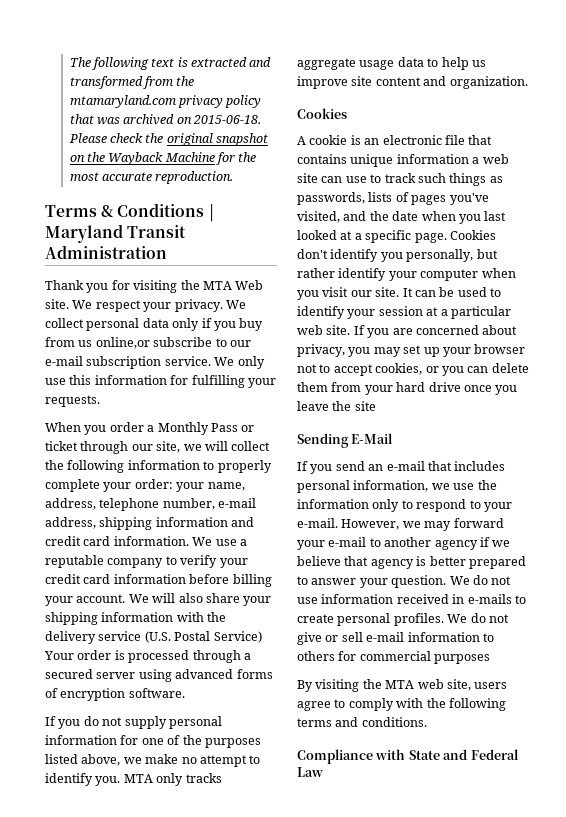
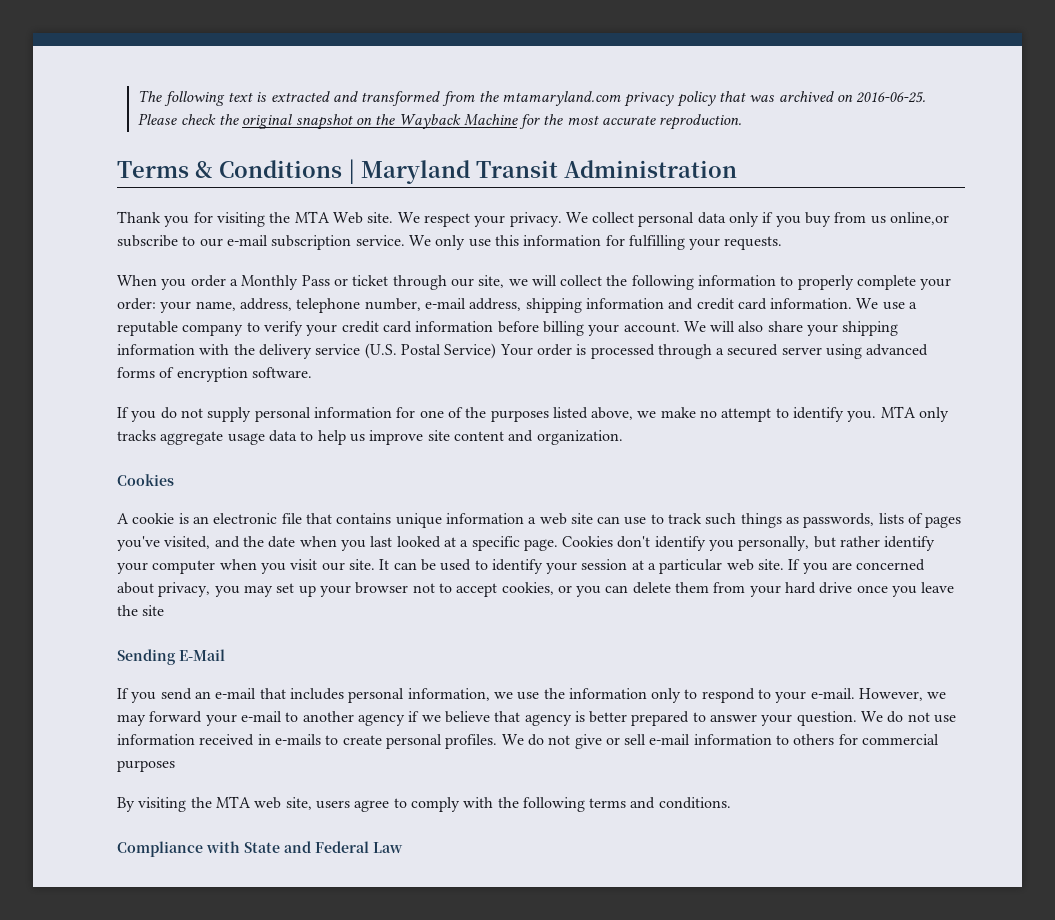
[193,115,262,124] 2015-06-18. -> [856,92,927,103] 2016-06-25.

